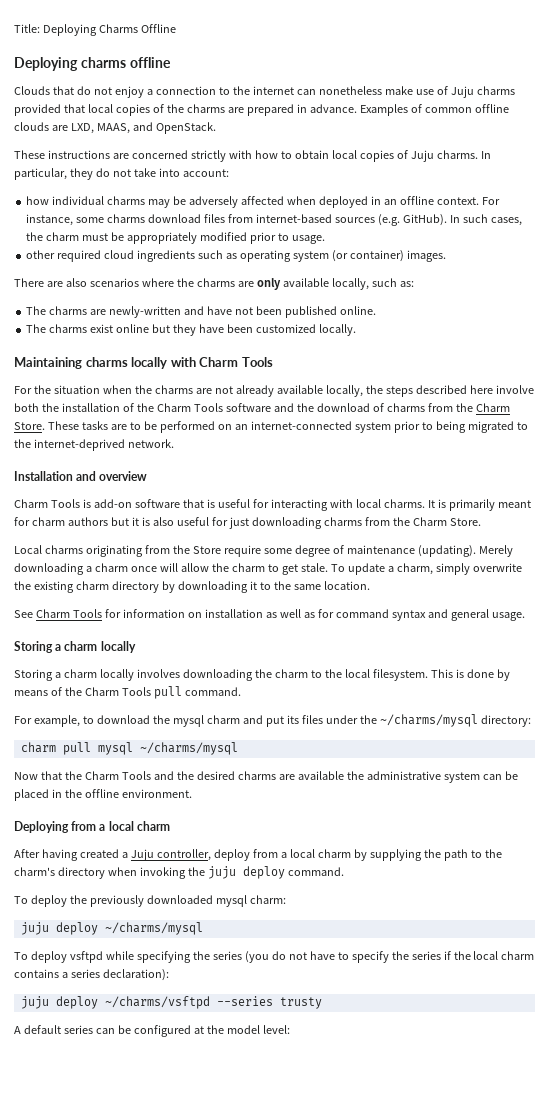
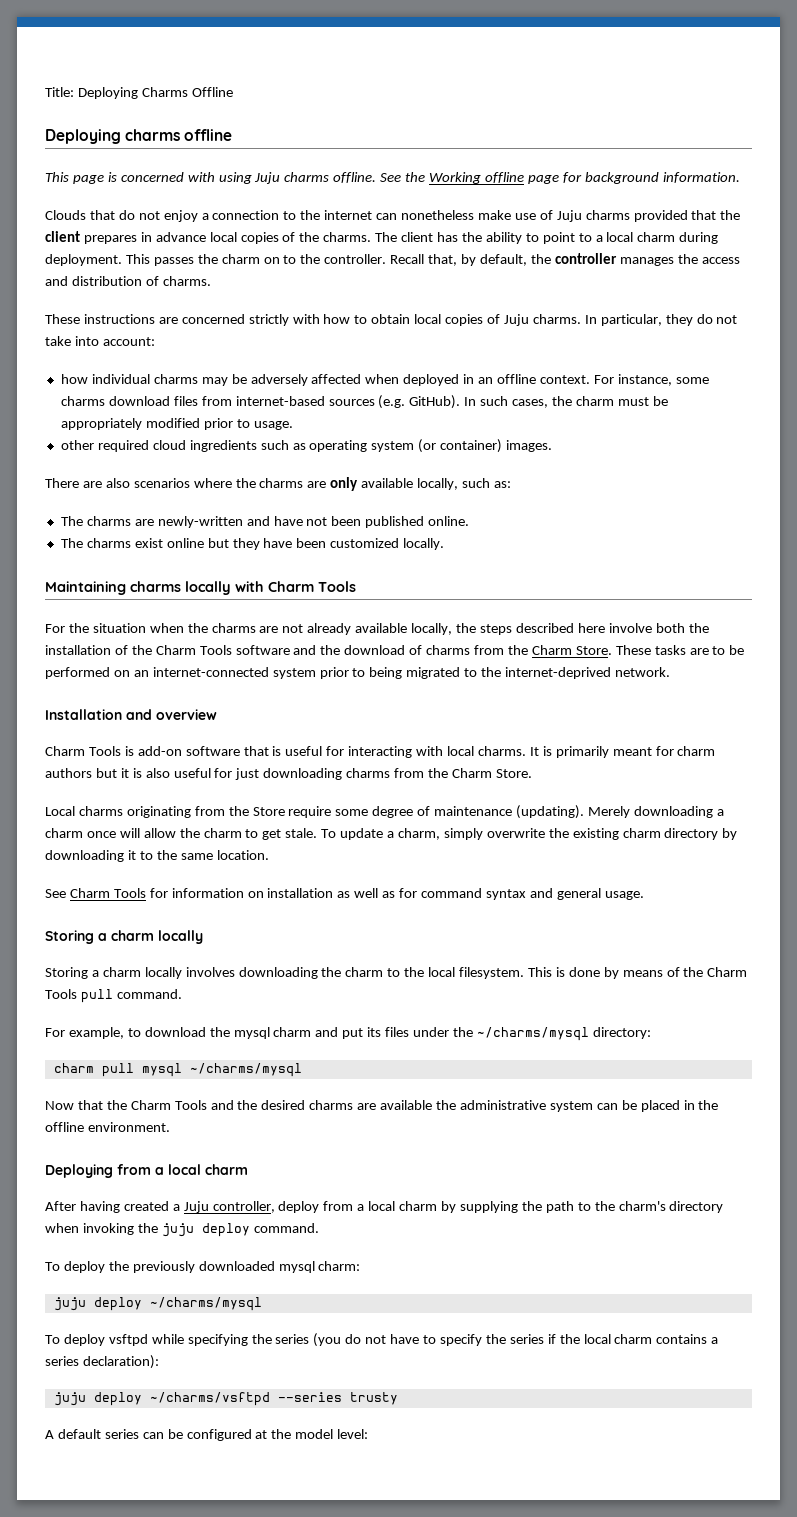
(171, 62) none -> [45,172,740,184] // This page is concerned with using Juju charms offline. See the Working offline page for background information.
[87,104,509,116] [14,122,216,134] local copies of the charms are prepared in advance. Examples of common offline clouds are LXD, MAAS, and OpenStack. -> [720,210,741,220] [45,231,719,244] [45,253,740,266] [45,276,211,286] the client prepares in advance local copies of the charms. The client has the ability to point to a local charm during deployment. This passes the charm on to the controller. Recall that, by default, the controller manages the access and distribution of charms.

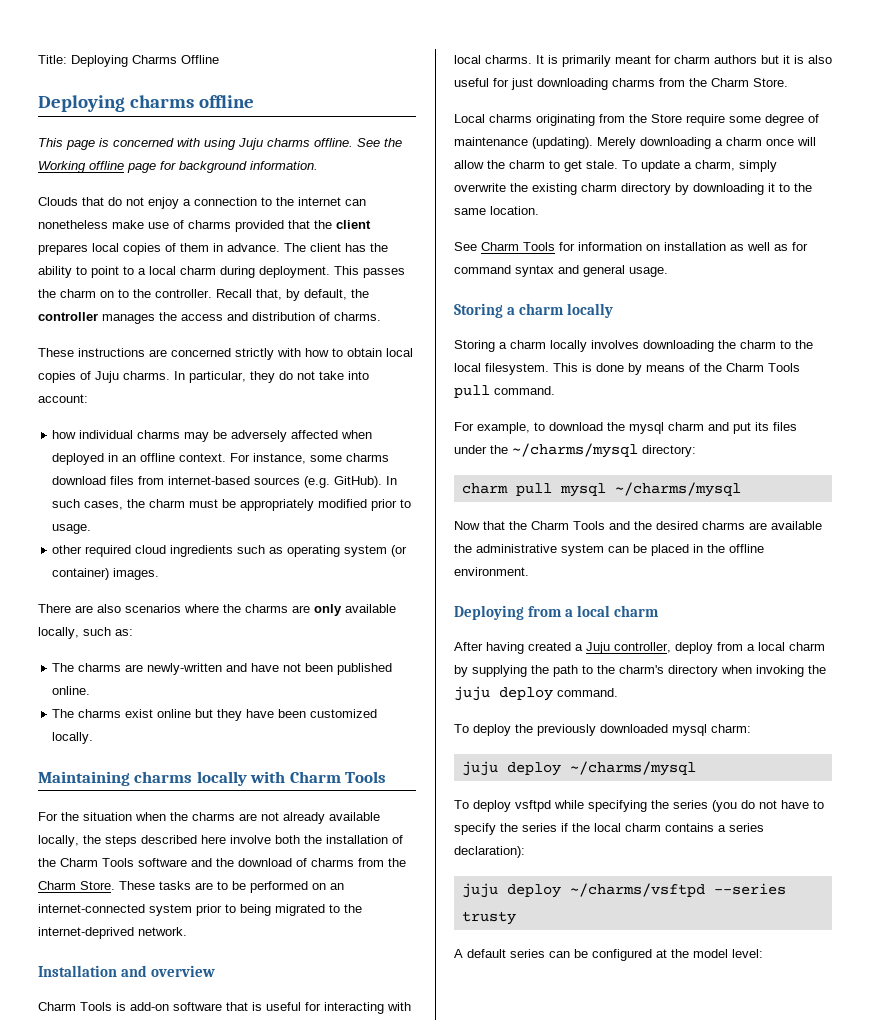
[556,210,582,222] Juju -> (184, 224) none
[140,232,372,244] in advance local copies of the charms. -> [92,243,280,255] local copies of them in advance.

